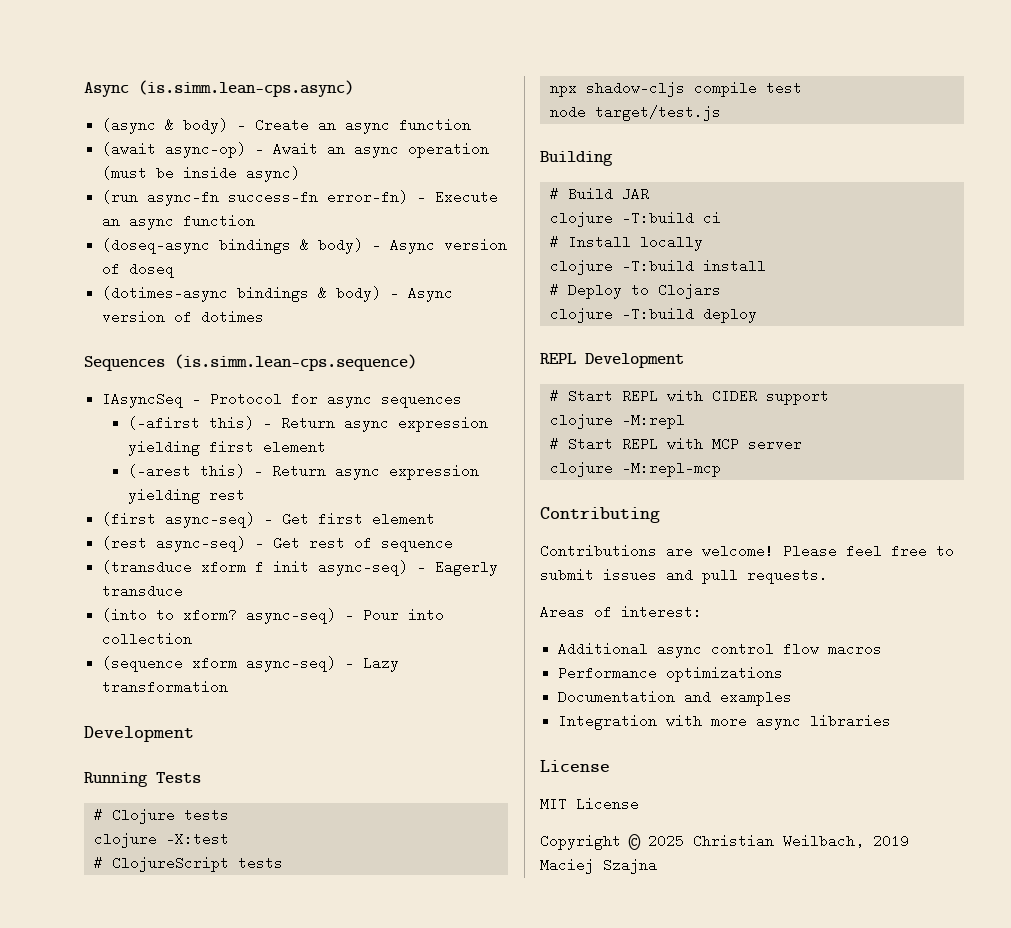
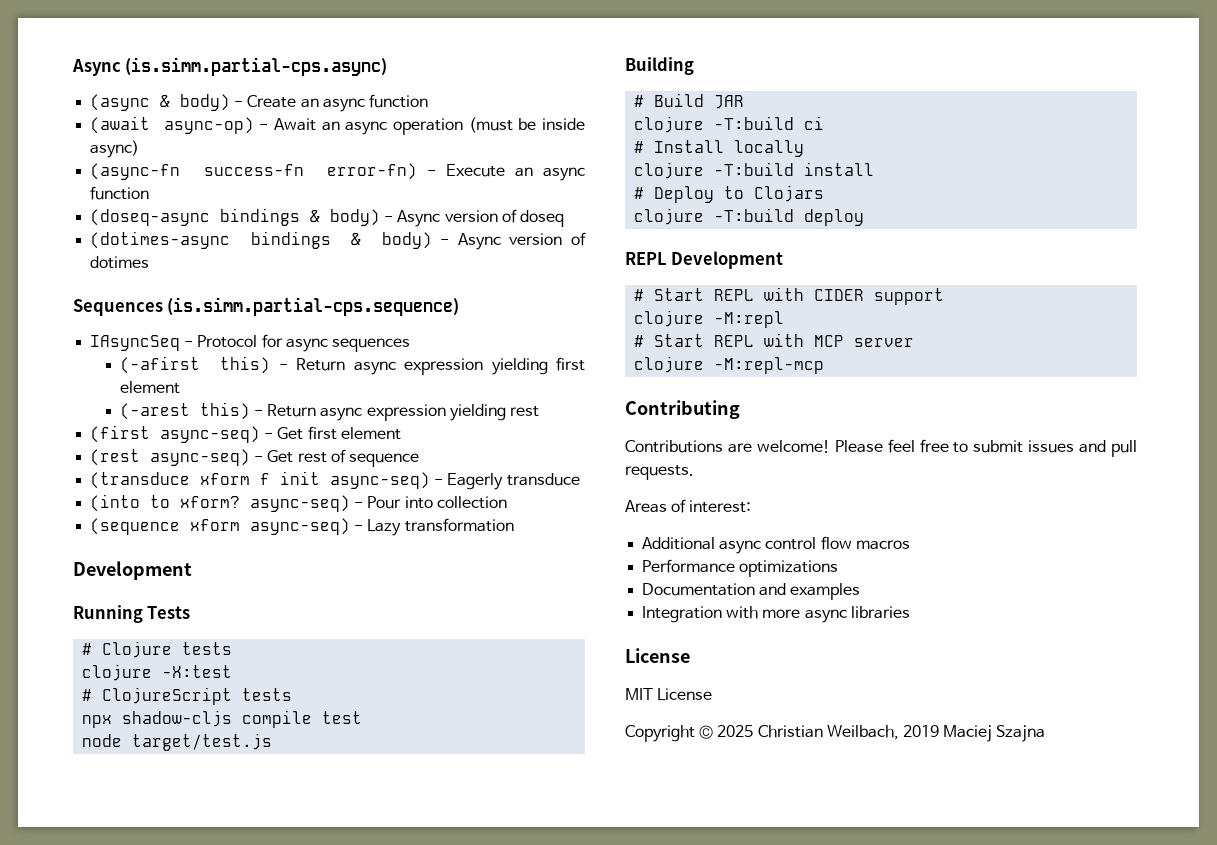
[84,80,354,97] Async (is.simm.lean-cps.async) -> [72,57,388,76] Async (is.simm.partial-cps.async)
[102,190,220,206] (run async-fn -> [90,163,181,180] (async-fn
[174,354,417,371] (is.simm.lean-cps.sequence) -> [167,297,460,316] (is.simm.partial-cps.sequence)

